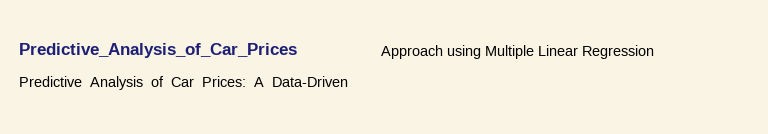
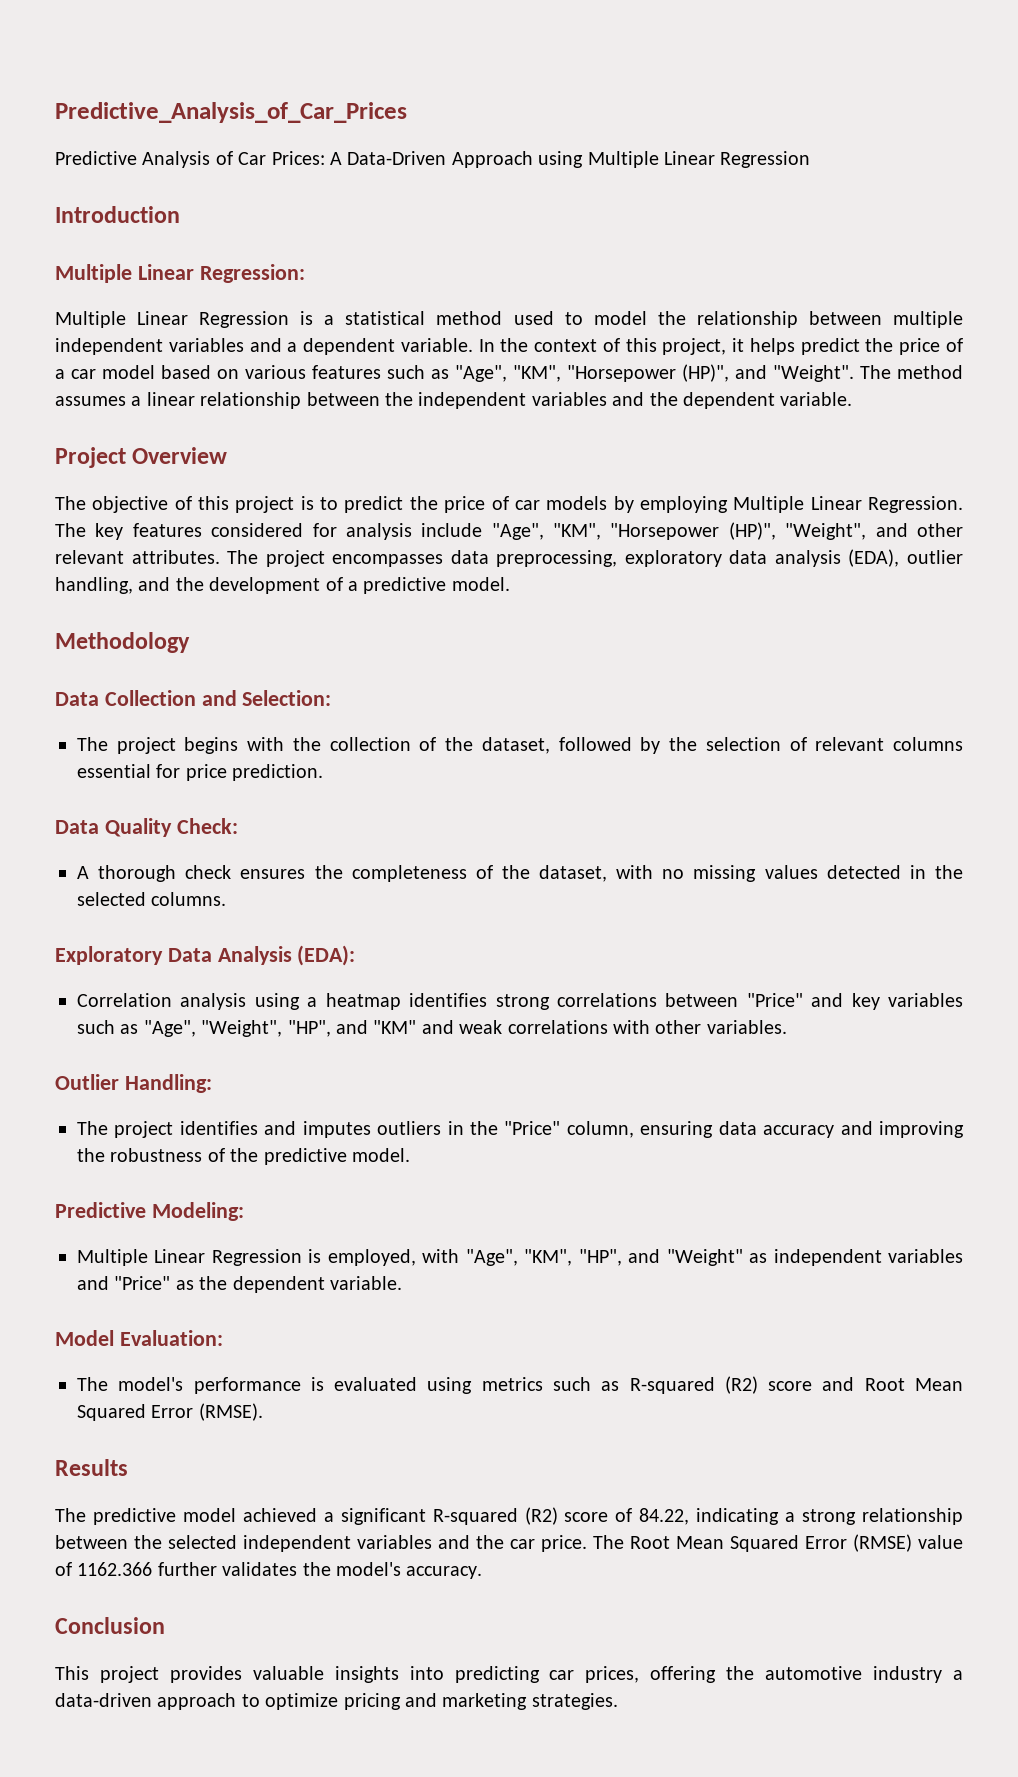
(654, 52) none -> [55,206,180,223] [55,264,305,283] [55,311,964,328] [55,338,963,355] [55,364,963,382] [55,392,853,409] [55,447,228,468] [55,496,964,513] [55,522,963,540] [55,549,963,567] [55,577,510,594] [55,632,190,653] [55,690,332,706] [77,737,964,754] [77,764,324,781] [55,818,238,837] [77,865,963,882] [77,892,227,906] [55,945,356,966] [77,993,963,1010] [77,1020,787,1037] [55,1074,212,1093] [77,1121,965,1138] [77,1148,410,1165] [55,1202,244,1221] [77,1249,963,1266] [77,1276,402,1293] [55,1330,223,1346] [77,1376,964,1394] [77,1403,263,1421] [55,1459,128,1476] [55,1507,964,1525] [55,1534,963,1552] [55,1562,483,1579] [55,1617,165,1634] [55,1666,963,1683] [55,1693,618,1710] // Introduction // Multiple Linear Regression: // Multiple Linear Regression is a statistical method used to model the relationship between multiple independent variables and a dependent variable. In the context of this project, it helps predict the price of a car model based on various features such as "Age", "KM", "Horsepower (HP)", and "Weight". The method assumes a linear relationship between the independent variables and the dependent variable. // Project Overview // The objective of this project is to predict the price of car models by employing Multiple Linear Regression. The key features considered for analysis include "Age", "KM", "Horsepower (HP)", "Weight", and other relevant attributes. The project encompasses data preprocessing, exploratory data analysis (EDA), outlier handling, and the development of a predictive model. // Methodology // Data Collection and Selection: // The project begins with the collection of the dataset, followed by the selection of relevant columns essential for price prediction. // Data Quality Check: // A thorough check ensures the completeness of the dataset, with no missing values detected in the selected columns. // Exploratory Data Analysis (EDA): // Correlation analysis using a heatmap identifies strong correlations between "Price" and key variables such as "Age", "Weight", "HP", and "KM" and weak correlations with other variables. // Outlier Handling: // The project identifies and imputes outliers in the "Price" column, ensuring data accuracy and improving the robustness of the predictive model. // Predictive Modeling: // Multiple Linear Regression is employed, with "Age", "KM", "HP", and "Weight" as independent variables and "Price" as the dependent variable. // Model Evaluation: // The model's performance is evaluated using metrics such as R-squared (R2) score and Root Mean Squared Error (RMSE). // Results // The predictive model achieved a significant R-squared (R2) score of 84.22, indicating a strong relationship between the selected independent variables and the car price. The Root Mean Squared Error (RMSE) value of 1162.366 further validates the model's accuracy. // Conclusion // This project provides valuable insights into predicting car prices, offering the automotive industry a data-driven approach to optimize pricing and marketing strategies.

